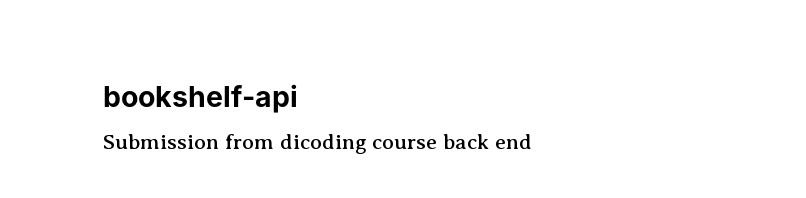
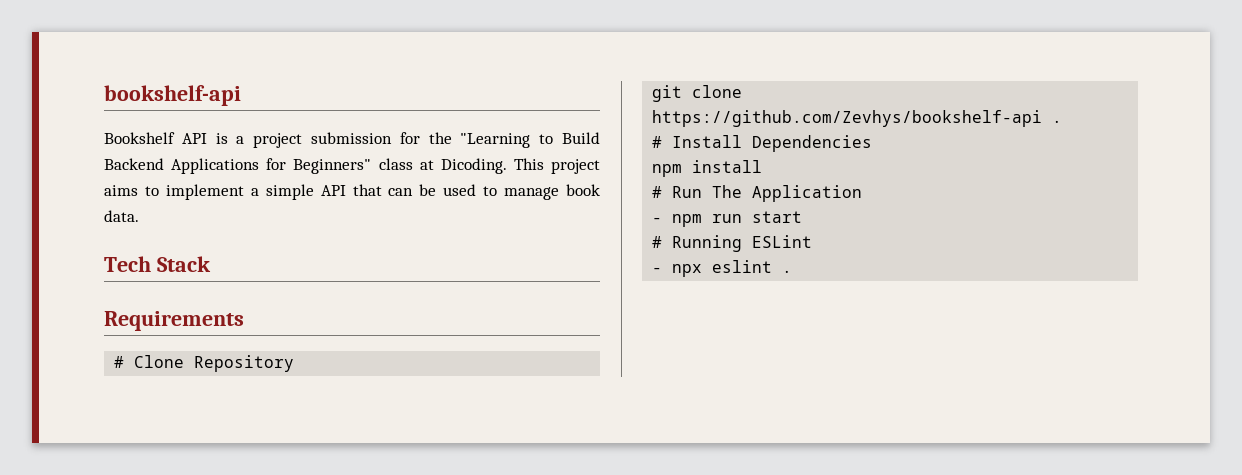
[103,134,533,154] Submission from dicoding course back end -> [104,132,600,148] [104,158,600,174] [104,184,600,200] [104,210,139,222] [104,256,211,272] [104,311,244,331] [114,355,295,372] [652,85,743,102] [652,110,1063,127] [652,135,873,152] [652,160,763,177] [652,185,863,202] [652,211,803,227] [652,235,813,252] [652,260,793,277] Bookshelf API is a project submission for the "Learning to Build Backend Applications for Beginners" class at Dicoding. This project aims to implement a simple API that can be used to manage book data. // Tech Stack // Requirements // # Clone Repository // git clone https://github.com/Zevhys/bookshelf-api . // # Install Dependencies // npm install // # Run The Application // - npm run start // # Running ESLint // - npx eslint .

